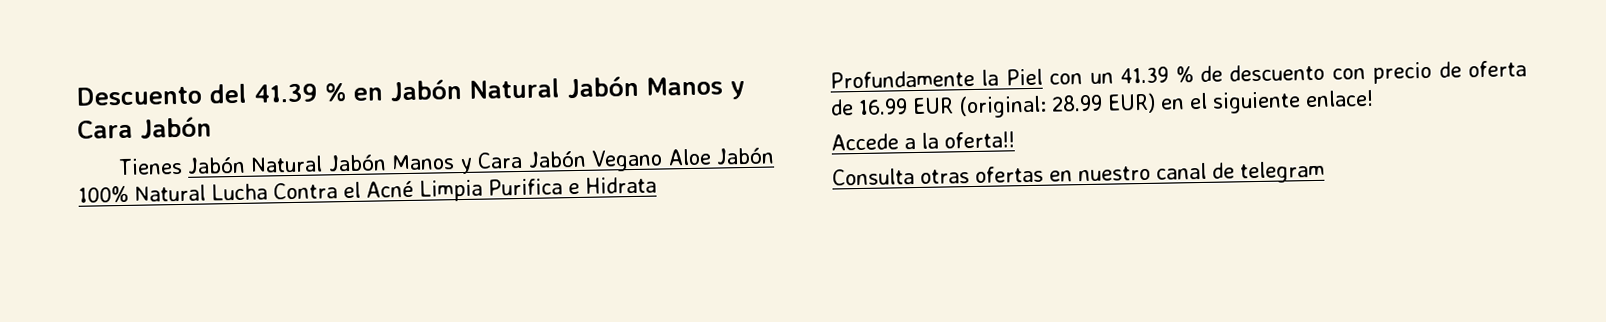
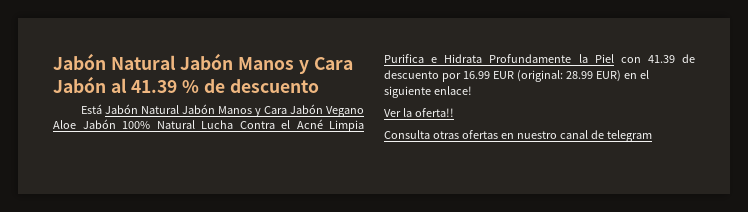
[76,75,745,106] [77,116,212,139] [117,157,183,176] Descuento del 41.39 % en Jabón Natural Jabón Manos y Cara Jabón // Tienes -> [53,53,353,74] [53,76,319,93] [80,104,102,114] Jabón Natural Jabón Manos y Cara Jabón al 41.39 % de descuento // Está
[1089,60,1527,84] [830,99,854,116] un 41.39 % de descuento con precio de oferta de -> [647,54,695,63] [384,70,461,82] 41.39 de descuento por
[831,133,916,151] Accede a -> [384,109,401,117] Ver

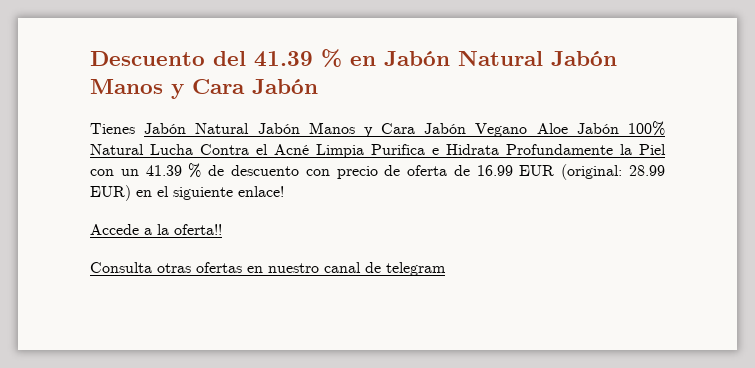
[53,53,353,74] [53,76,319,93] [80,104,102,114] Jabón Natural Jabón Manos y Cara Jabón al 41.39 % de descuento // Está -> [90,49,617,67] [90,79,318,99] [90,123,135,134] Descuento del 41.39 % en Jabón Natural Jabón Manos y Cara Jabón // Tienes
[647,54,695,63] [384,70,461,82] 41.39 de descuento por -> [120,163,470,179] un 41.39 % de descuento con precio de oferta de
[384,109,401,117] Ver -> [90,224,152,235] Accede a

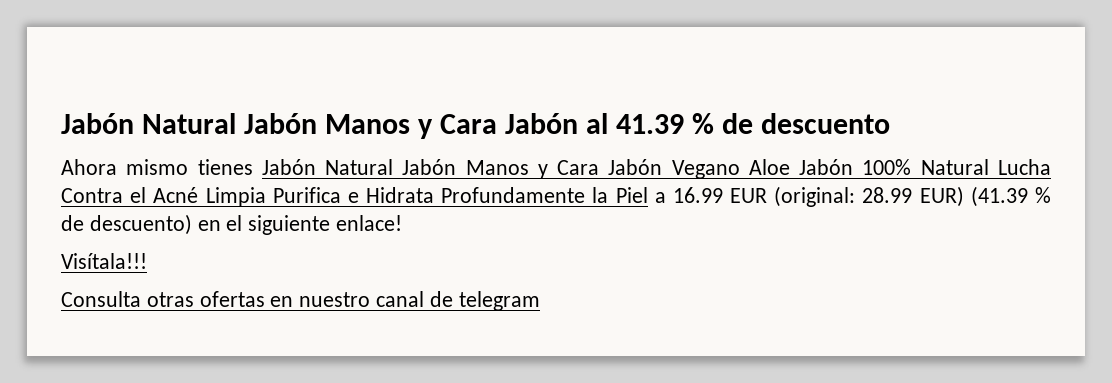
[90,49,617,67] [90,79,318,99] [90,123,135,134] Descuento del 41.39 % en Jabón Natural Jabón Manos y Cara Jabón // Tienes -> [61,113,890,139] [61,159,253,175] Jabón Natural Jabón Manos y Cara Jabón al 41.39 % de descuento // Ahora mismo tienes
[90,163,470,179] con un 41.39 % de descuento con precio de oferta de -> [654,192,666,203] a
(131, 193) none -> [970,186,1051,207] [61,214,192,235] (41.39 % de descuento)
[90,224,222,235] Accede a la oferta!! -> [61,253,147,269] Visítala!!!

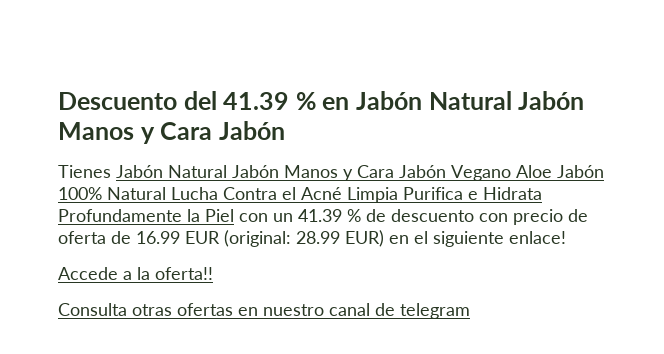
[61,113,890,139] [61,159,253,175] Jabón Natural Jabón Manos y Cara Jabón al 41.39 % de descuento // Ahora mismo tienes -> [58,91,585,110] [58,121,285,144] [58,165,111,178] Descuento del 41.39 % en Jabón Natural Jabón Manos y Cara Jabón // Tienes
[654,192,666,203] a -> [239,209,588,225] [58,231,131,244] con un 41.39 % de descuento con precio de oferta de
[970,186,1051,207] [61,214,192,235] (41.39 % de descuento) -> (384, 238) none
[61,253,147,269] Visítala!!! -> [58,267,213,280] Accede a la oferta!!

